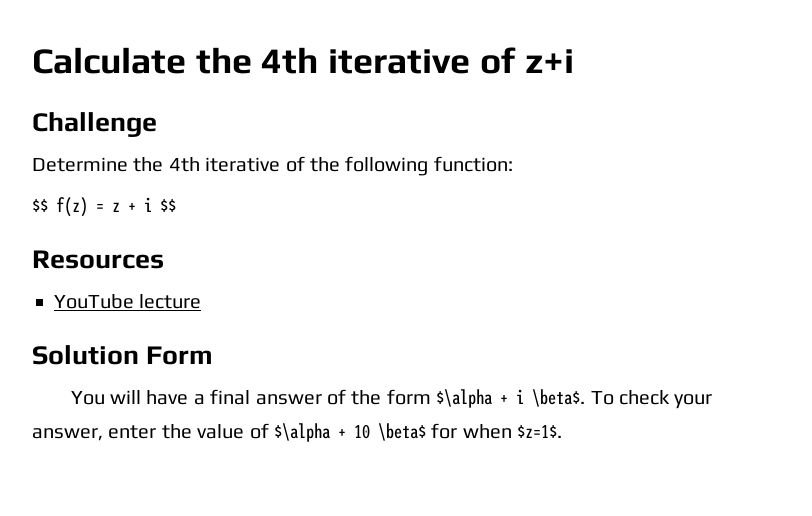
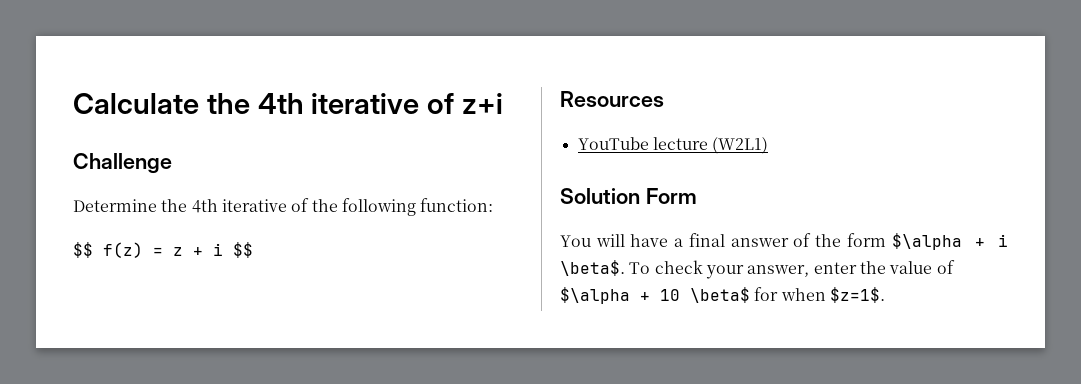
(202, 301) none -> [712,137,769,154] (W2L1)

